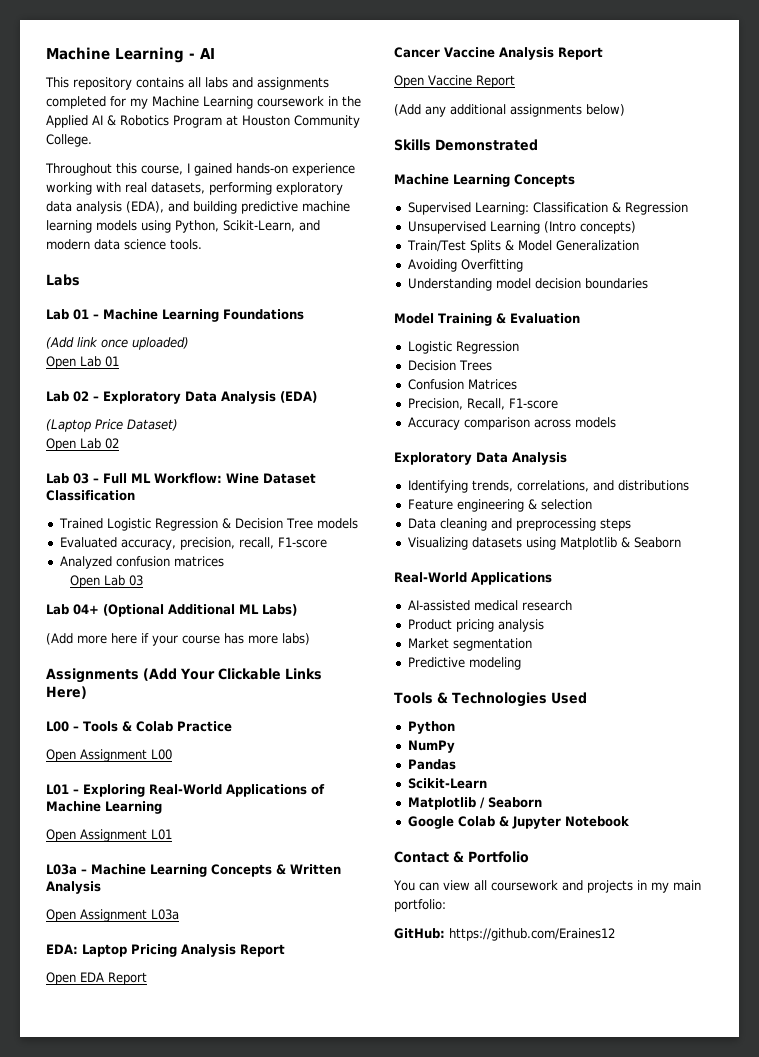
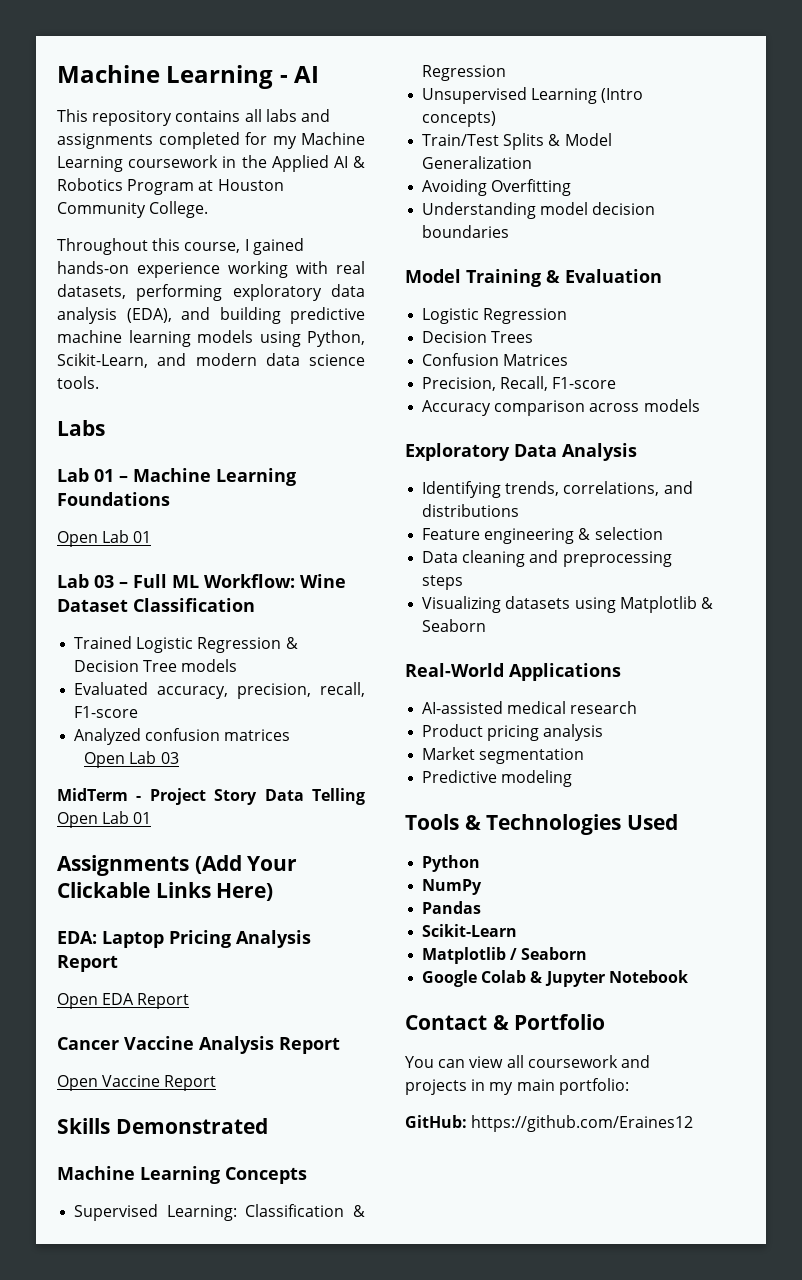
[46,337,189,350] [46,356,119,369] [46,391,317,404] [46,419,178,432] [46,438,119,451] // (Add link once uploaded) // Open Lab 01 // Lab 02 – Exploratory Data Analysis (EDA) // (Laptop Price Dataset) // Open Lab 02 -> [57,530,152,547] // Open Lab 01
[46,604,297,617] [46,633,310,646] Lab 04+ (Optional Additional ML Labs) // (Add more here if your course has more labs) -> [57,788,366,805] [57,811,152,828] MidTerm - Project Story Data Telling Open Lab 01
[46,721,232,732] [46,749,172,762] [46,784,325,797] [46,801,162,814] [46,829,172,842] [46,864,341,877] [46,881,101,894] [46,909,179,922] // L00 – Tools & Colab Practice // Open Assignment L00 // L01 – Exploring Real-World Applications of Machine Learning // Open Assignment L01 // L03a – Machine Learning Concepts & Written Analysis // Open Assignment L03a -> (274, 892) none
[394,104,625,117] // (Add any additional assignments below) -> (217, 1083) none

